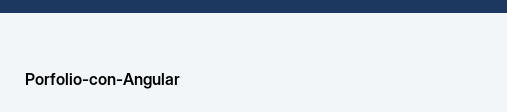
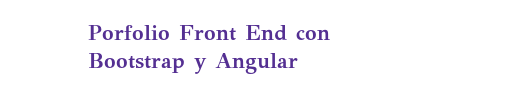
[25,73,180,89] Porfolio-con-Angular -> [88,25,330,41] [88,53,298,74] Porfolio Front End con Bootstrap y Angular

